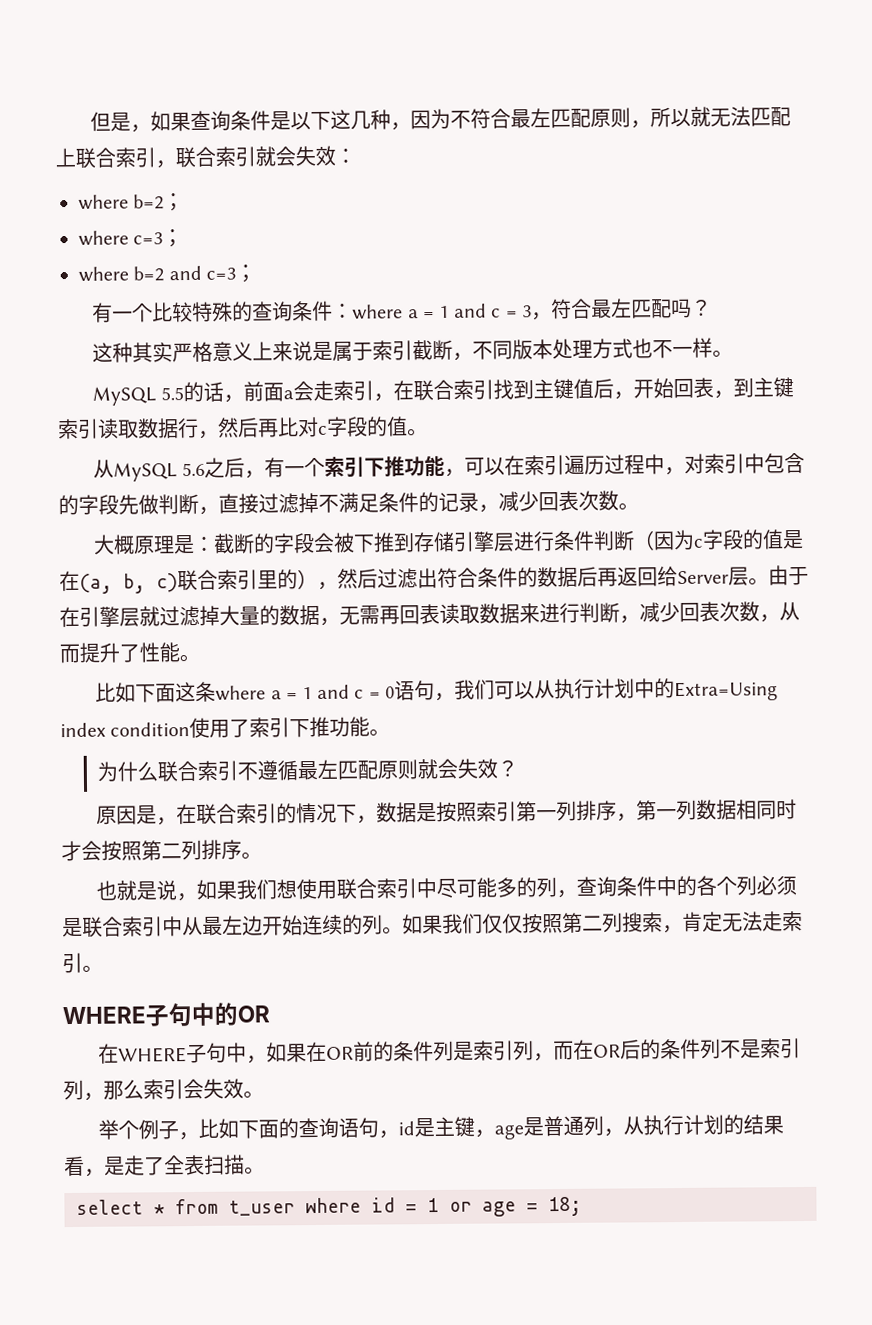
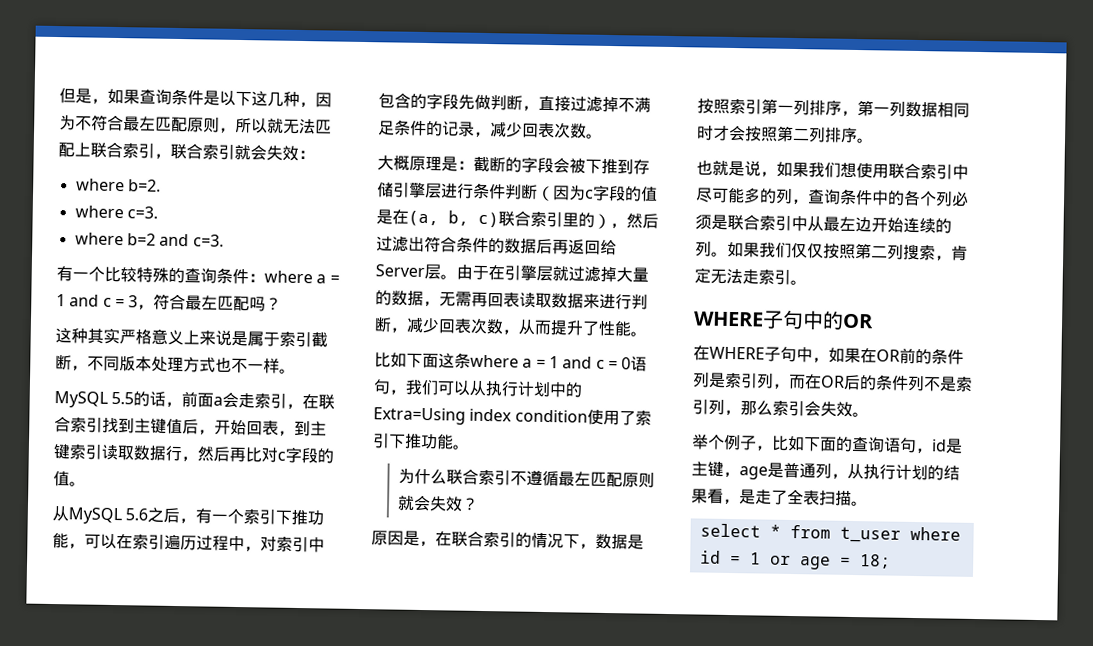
[133,193,185,212] [78,229,184,248] b=2； // where c=3； -> [127,179,161,192] [74,205,158,219] b=2. // where c=3.
[206,264,257,283] c=3； -> [192,234,224,247] c=3.

